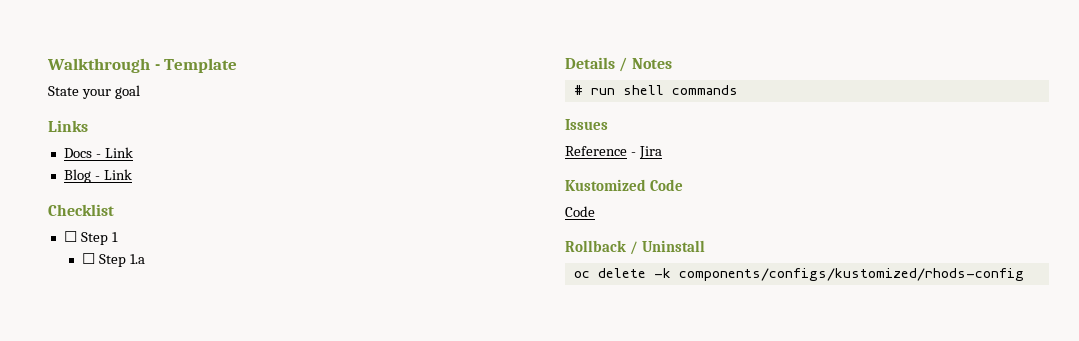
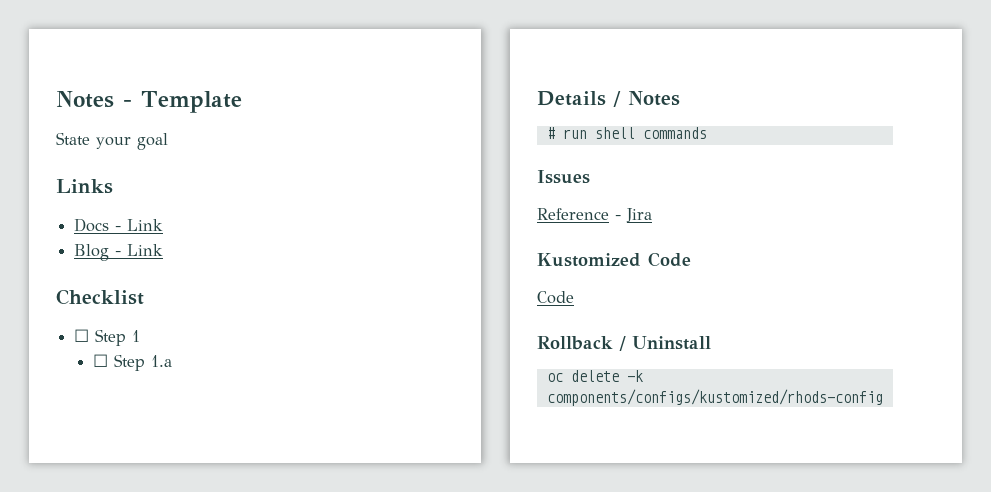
[47,58,150,73] Walkthrough -> [56,91,114,108] Notes

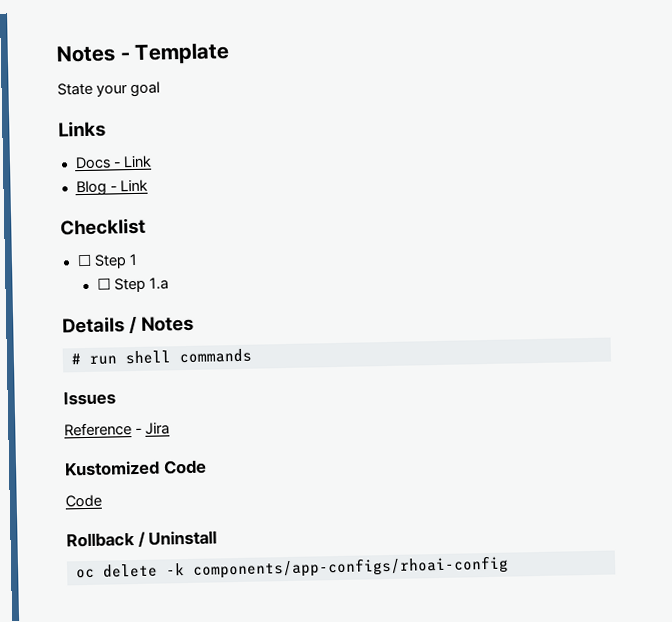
[546,389,883,406] components/configs/kustomized/rhods-config -> [192,555,509,579] components/app-configs/rhoai-config

